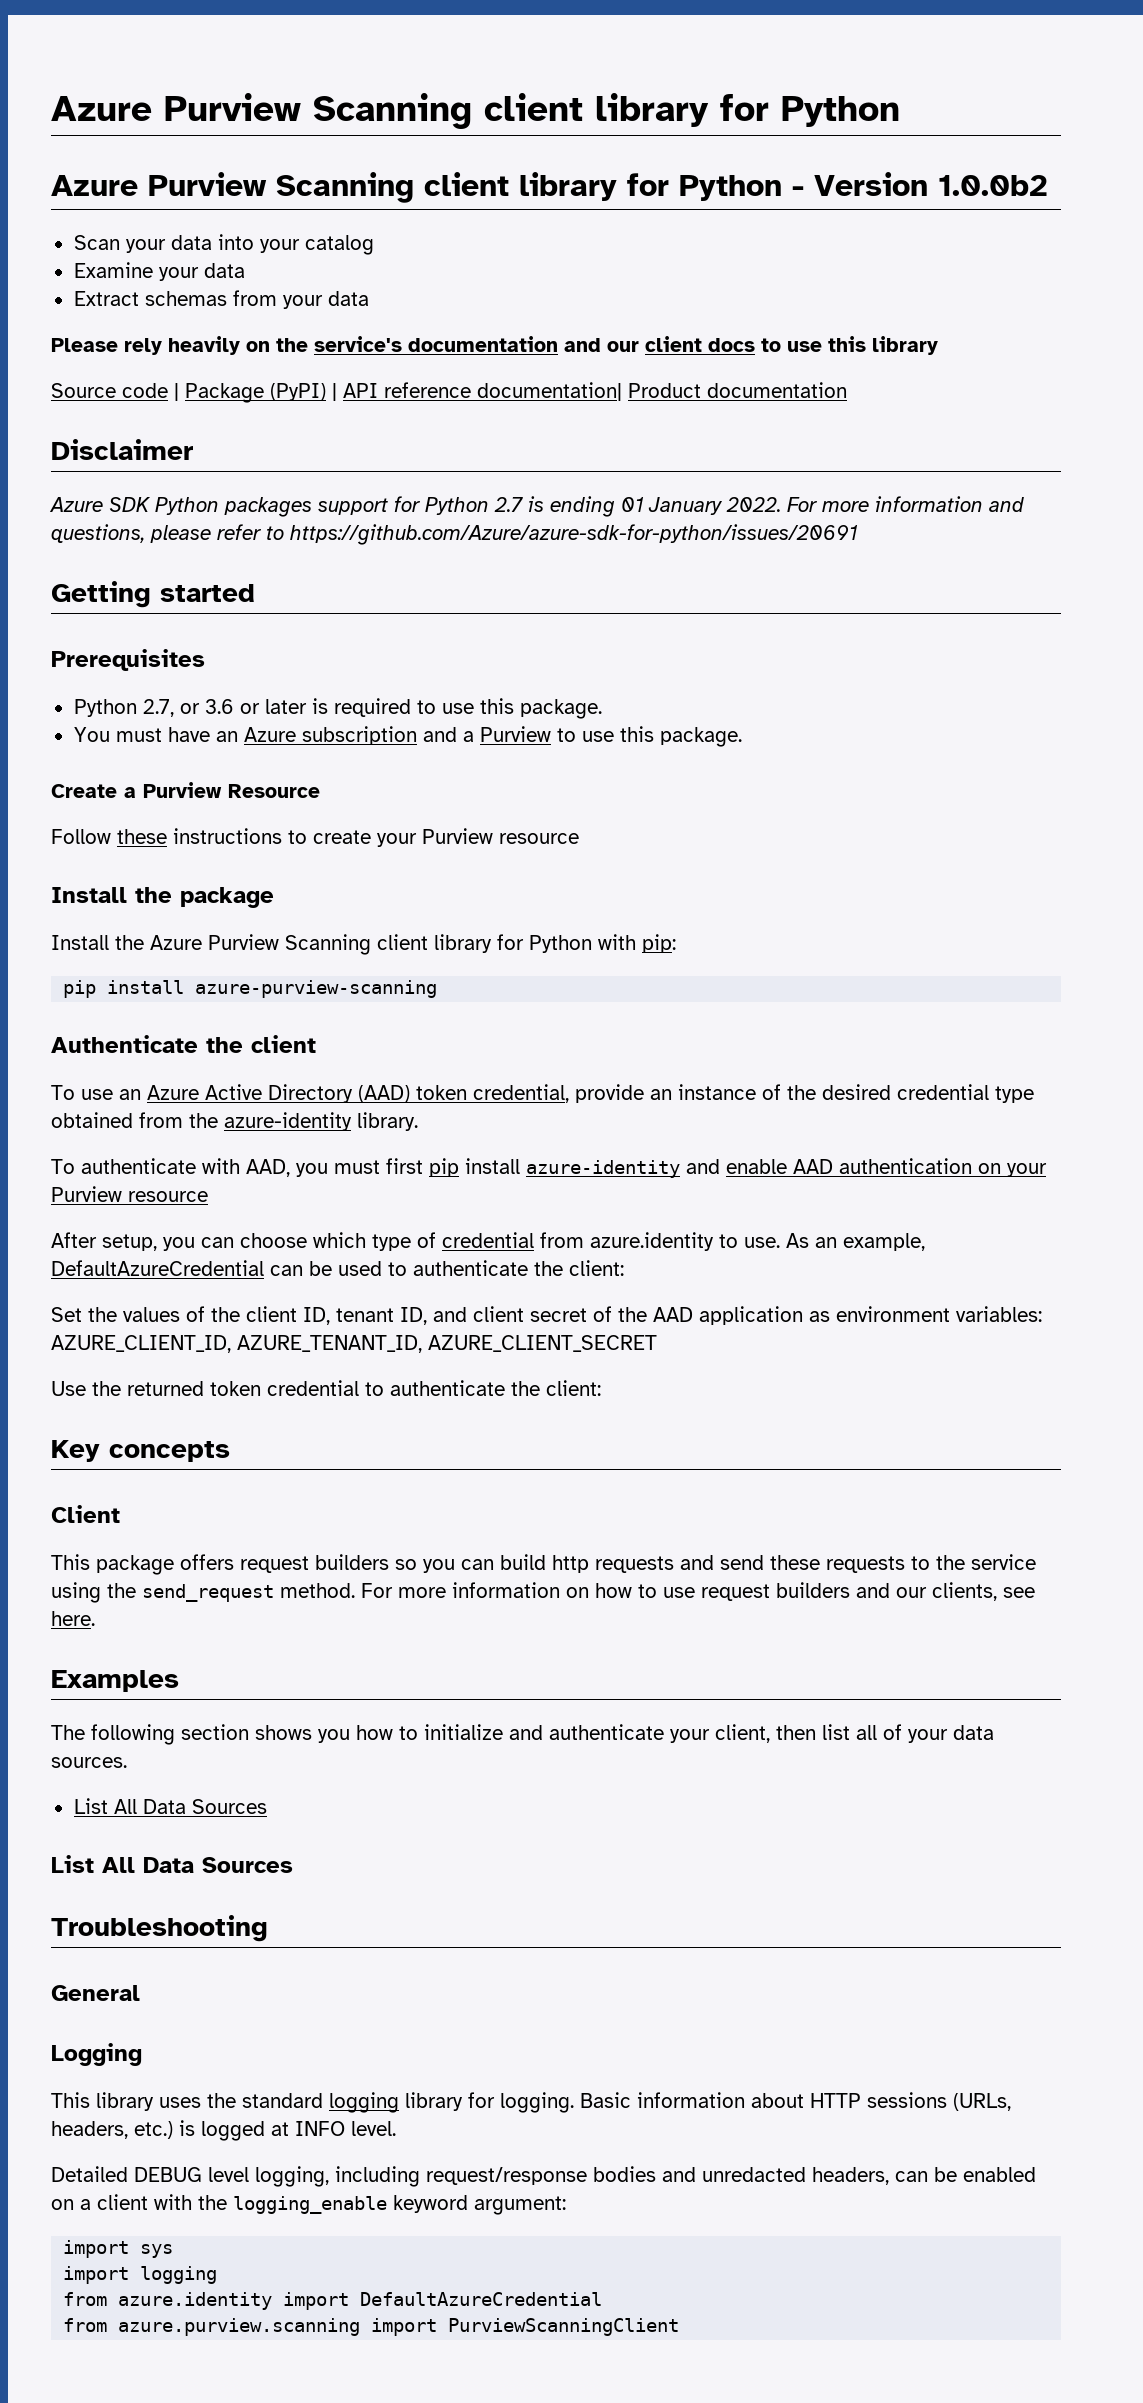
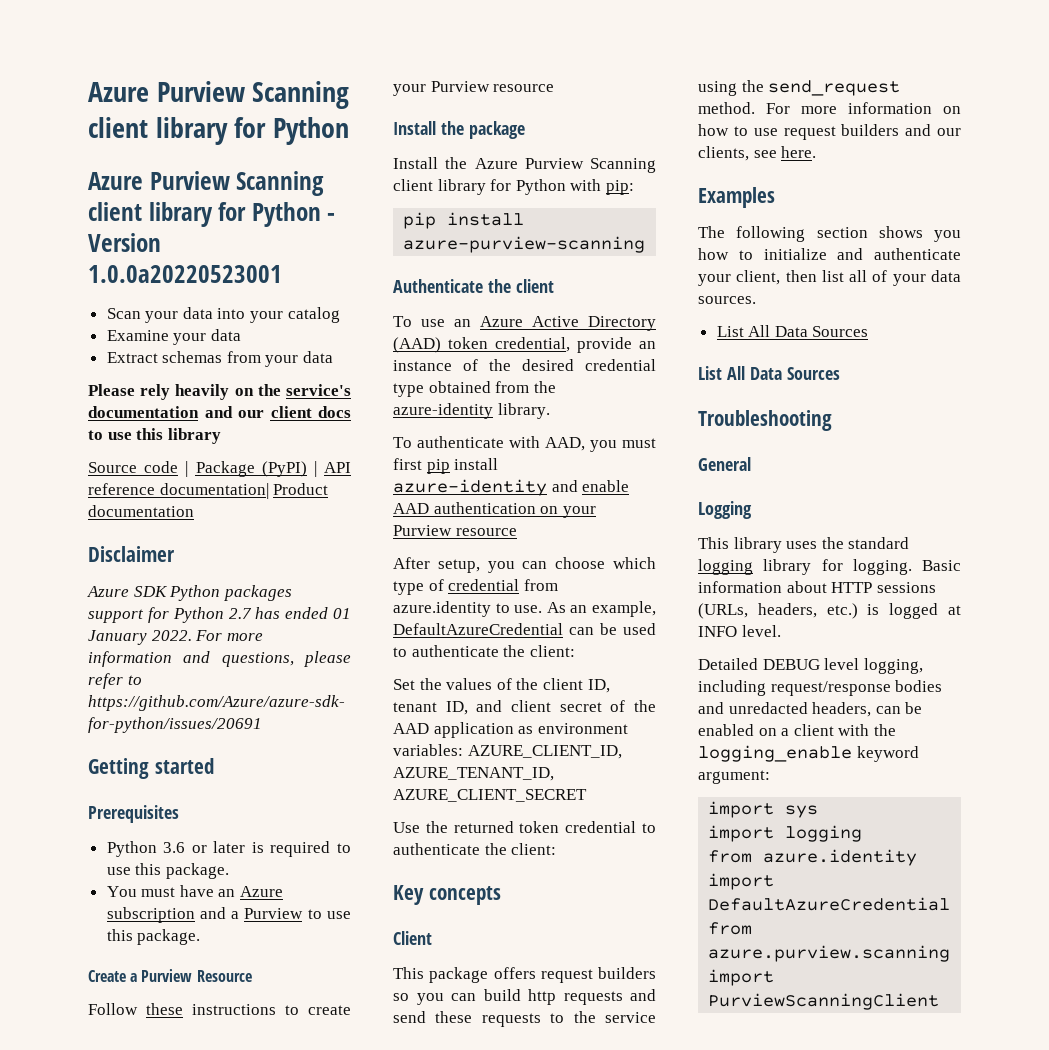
[938,175,1048,196] 1.0.0b2 -> [88,265,282,283] 1.0.0a20220523001
[528,496,615,517] is ending -> [255,607,329,619] has ended
[142,699,200,717] 2.7, or -> (157, 849) none

